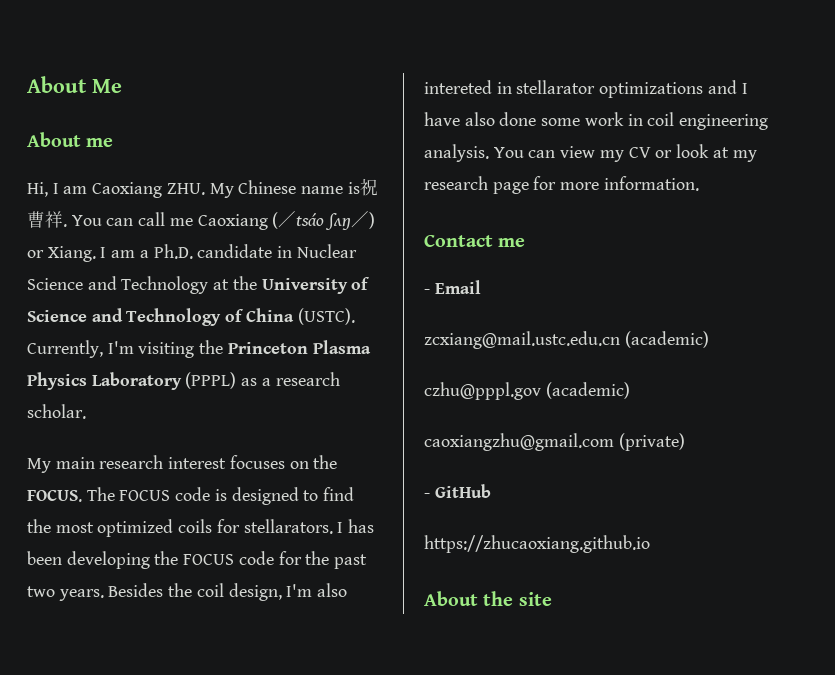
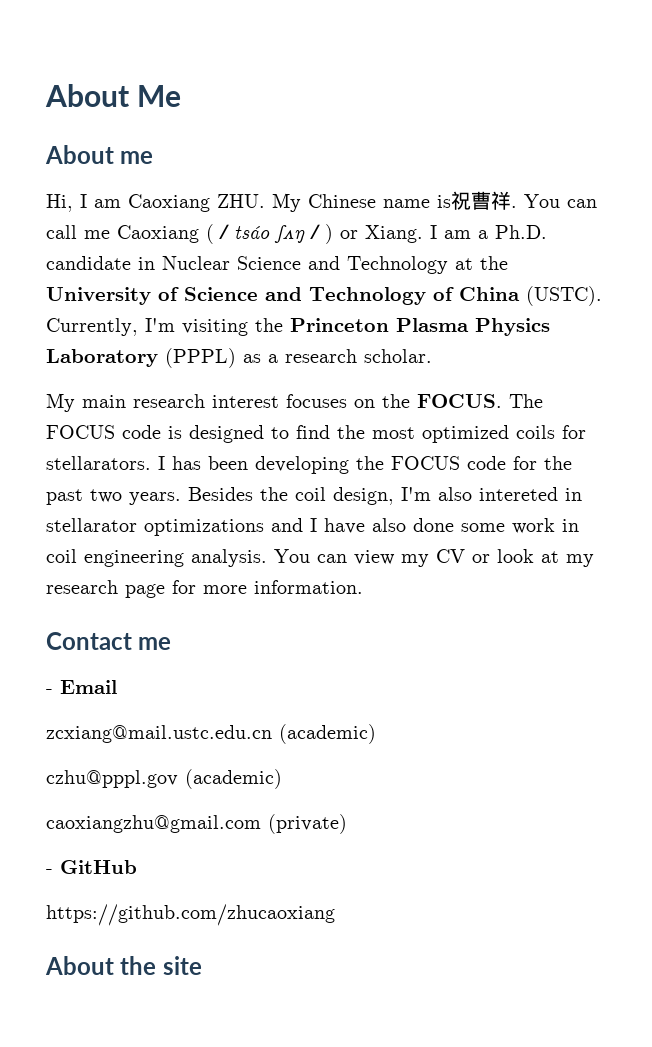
[424,535,650,553] https://zhucaoxiang.github.io -> [46,904,335,926] https://github.com/zhucaoxiang

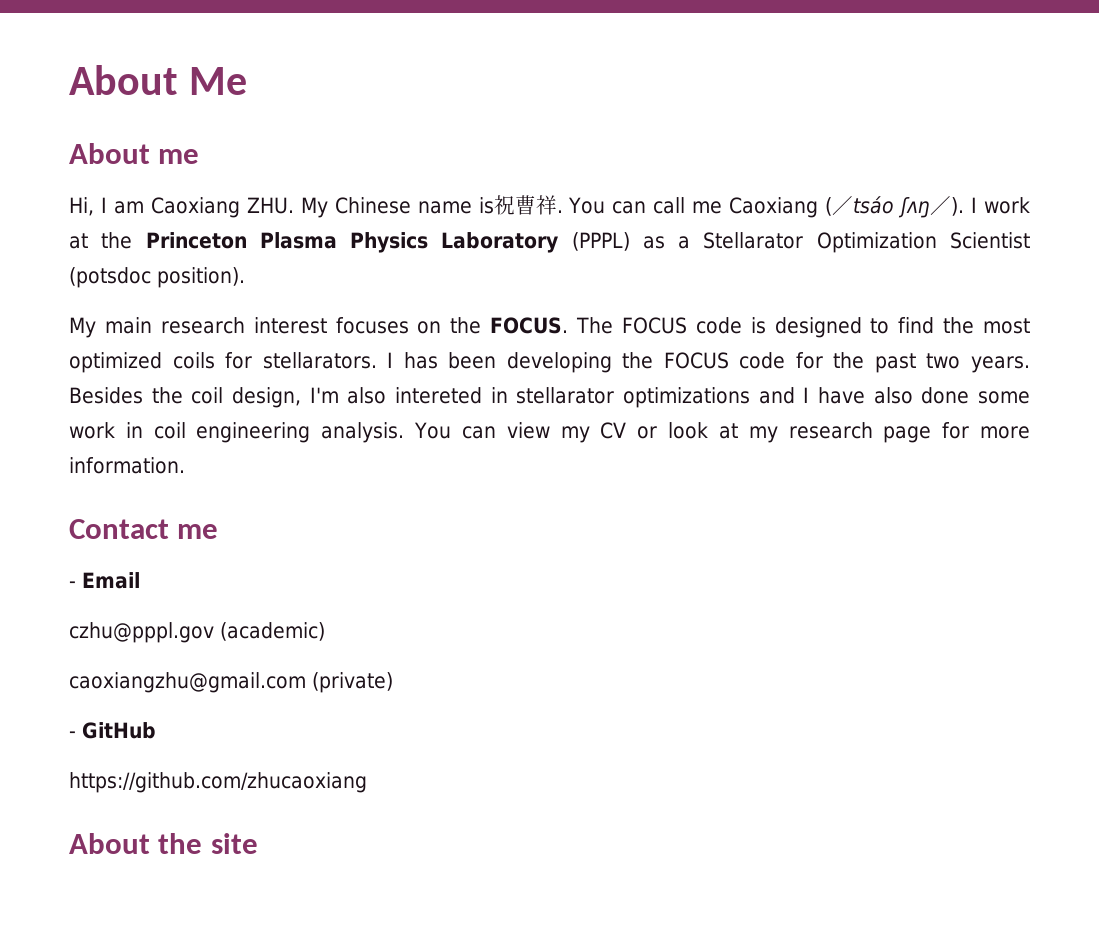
[325,224,547,244] [46,256,508,274] [46,286,602,306] [46,318,248,336] ) or Xiang. I am a Ph.D. candidate in Nuclear Science and Technology at the University of Science and Technology of China (USTC). Currently, I'm visiting -> [951,197,1030,216] [69,233,88,249] ). I work at
[285,349,432,363] research scholar. -> [703,232,1030,253] [69,267,245,288] Stellarator Optimization Scientist (potsdoc position).
[46,724,376,744] // zcxiang@mail.ustc.edu.cn (academic) -> (140, 580) none

